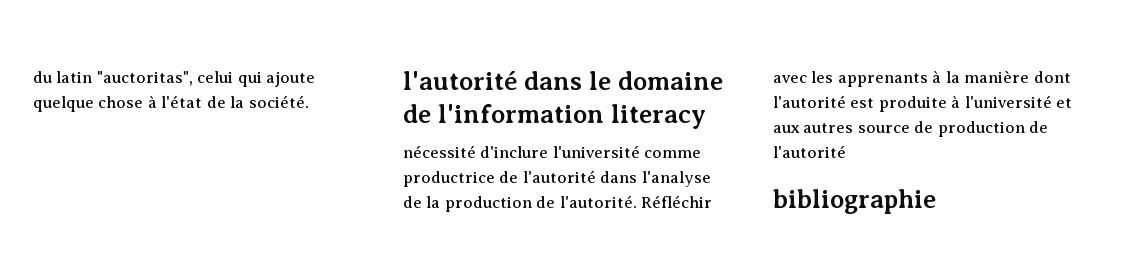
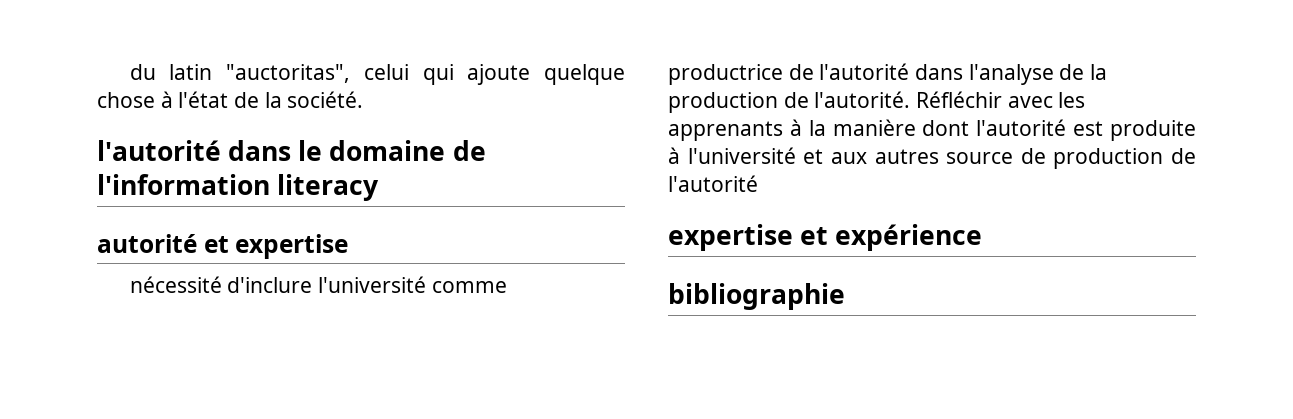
(707, 116) none -> [97,234,349,259] // autorité et expertise
(846, 151) none -> [668,224,983,251] // expertise et expérience

